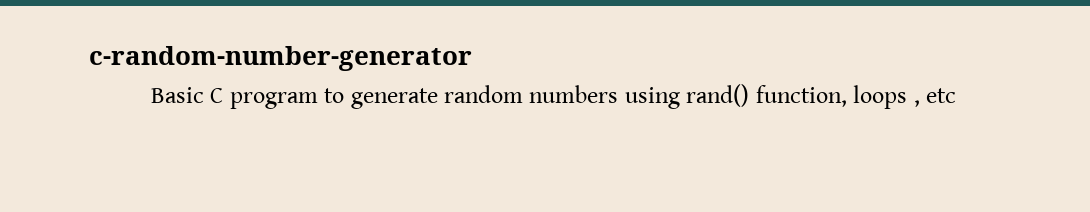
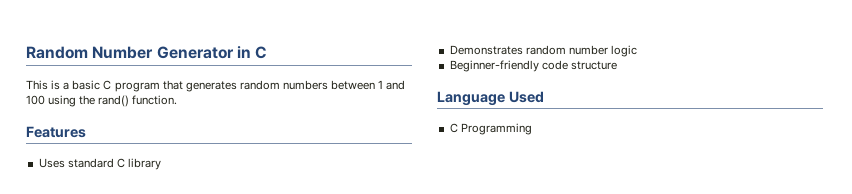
[89,46,472,71] [150,84,957,109] c-random-number-generator // Basic C program to generate random numbers using rand() function, loops , etc -> [26,46,268,59] [26,80,406,92] [26,95,178,107] [26,126,86,138] [38,158,161,170] [449,45,637,57] [449,60,617,72] [437,91,544,106] [449,123,532,135] Random Number Generator in C // This is a basic C program that generates random numbers between 1 and 100 using the rand() function. // Features // Uses standard C library // Demonstrates random number logic // Beginner-friendly code structure // Language Used // C Programming

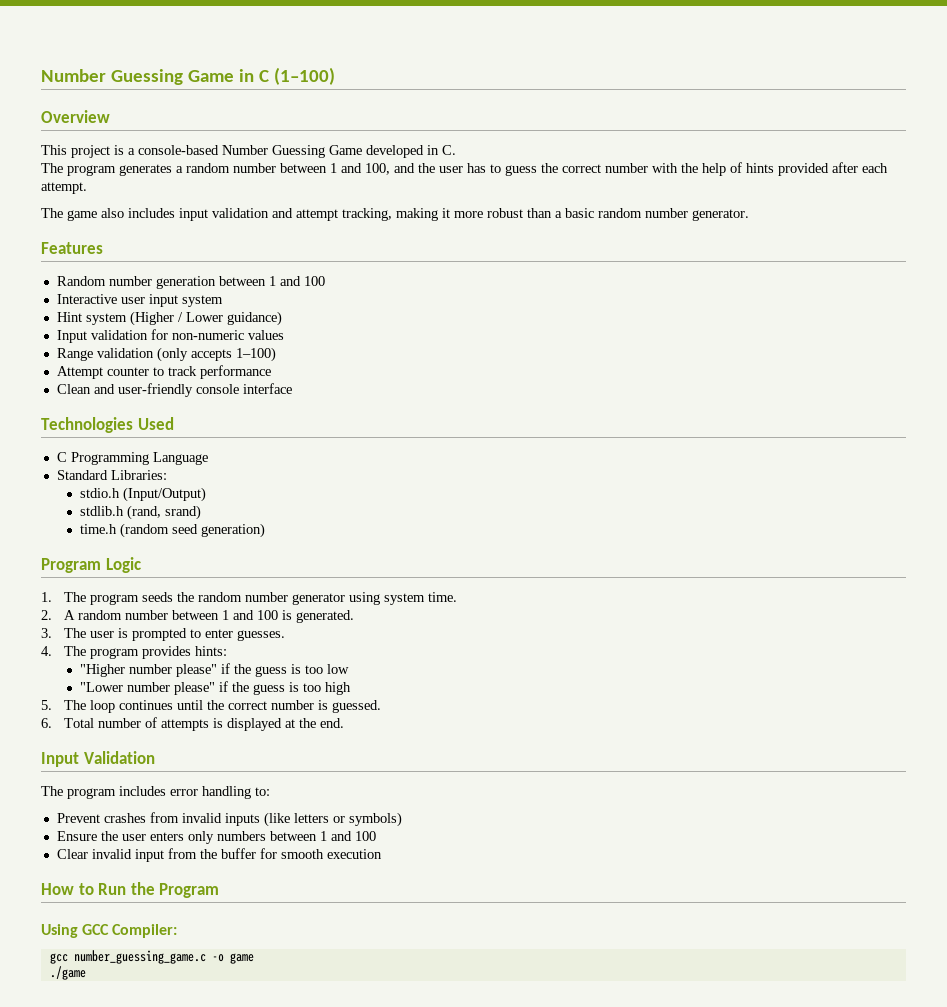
[26,46,234,59] Random Number Generator -> [41,69,234,85] Number Guessing Game
(268, 52) none -> [273,67,335,85] [41,110,110,123] (1–100) // Overview
(48, 85) none -> [71,145,110,158] project
[72,80,280,92] basic C program that generates random -> [138,145,456,158] [41,162,888,176] [41,182,87,194] [41,208,749,221] [41,242,103,254] [56,276,325,289] [56,294,223,307] [56,311,282,326] [56,329,284,343] [56,347,276,362] [56,365,271,379] [56,383,292,397] [41,417,174,433] [56,452,208,465] [56,470,167,480] [80,487,207,502] [80,505,202,520] [80,523,266,538] [41,557,141,573] [41,592,458,605] [41,610,355,623] [41,628,286,641] [41,646,228,659] [80,663,350,677] [80,681,352,695] [41,700,382,713] [41,717,345,731] [41,751,155,767] [41,786,270,799] [56,812,402,827] [56,831,214,844] console-based Number Guessing Game developed in C. // The program generates a random number between 1 and 100, and the user has to guess the correct number with the help of hints provided after each attempt. // The game also includes input validation and attempt tracking, making it more robust than a basic random number generator. // Features // Random number generation between 1 and 100 // Interactive user input system // Hint system (Higher / Lower guidance) // Input validation for non-numeric values // Range validation (only accepts 1–100) // Attempt counter to track performance // Clean and user-friendly console interface // Technologies Used // C Programming Language // Standard Libraries: // stdio.h (Input/Output) // stdlib.h (rand, srand) // time.h (random seed generation) // Program Logic // 1. The program seeds the random number generator using system time. // 2. A random number between 1 and 100 is generated. // 3. The user is prompted to enter guesses. // 4. The program provides hints: // "Higher number please" if the guess is too low // "Lower number please" if the guess is too high // 5. The loop continues until the correct number is guessed. // 6. Total number of attempts is displayed at the end. // Input Validation // The program includes error handling to: // Prevent crashes from invalid inputs (like letters or symbols) // Ensure the user enters only
[48,95,178,107] [26,126,86,138] [38,158,161,170] [449,45,637,57] [449,60,617,72] [437,91,544,106] [449,123,532,135] using the rand() function. // Features // Uses standard C library // Demonstrates random number logic // Beginner-friendly code structure // Language Used // C Programming -> [56,848,382,862] [41,882,220,898] [41,924,178,938] [49,950,254,964] [49,966,86,980] // Clear invalid input from the buffer for smooth execution // How to Run the Program // Using GCC Compiler: // gcc number_guessing_game.c -o game // ./game

